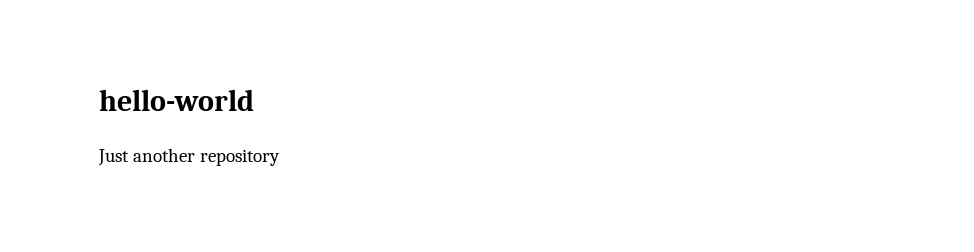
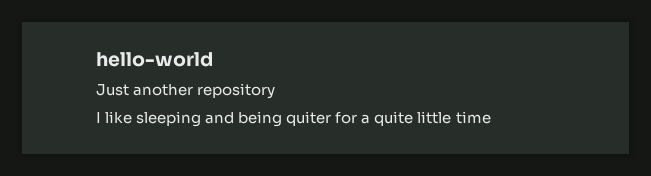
(281, 157) none -> [96,111,491,127] // I like sleeping and being quiter for a quite little time

